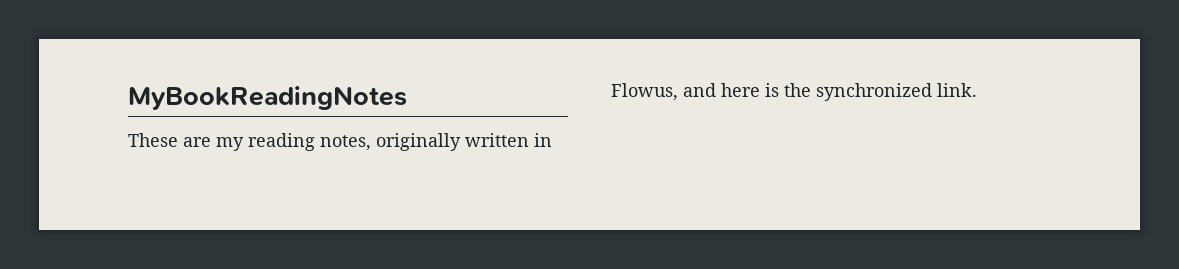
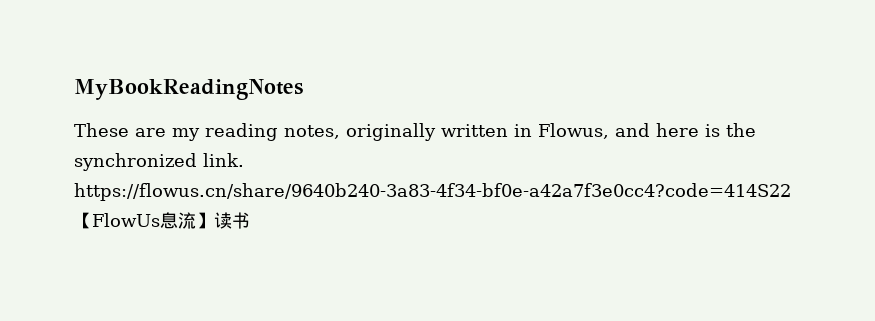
(977, 90) none -> [74,183,791,201] [74,212,250,229] https://flowus.cn/share/9640b240-3a83-4f34-bf0e-a42a7f3e0cc4?code=414S22【FlowUs息流】读书

